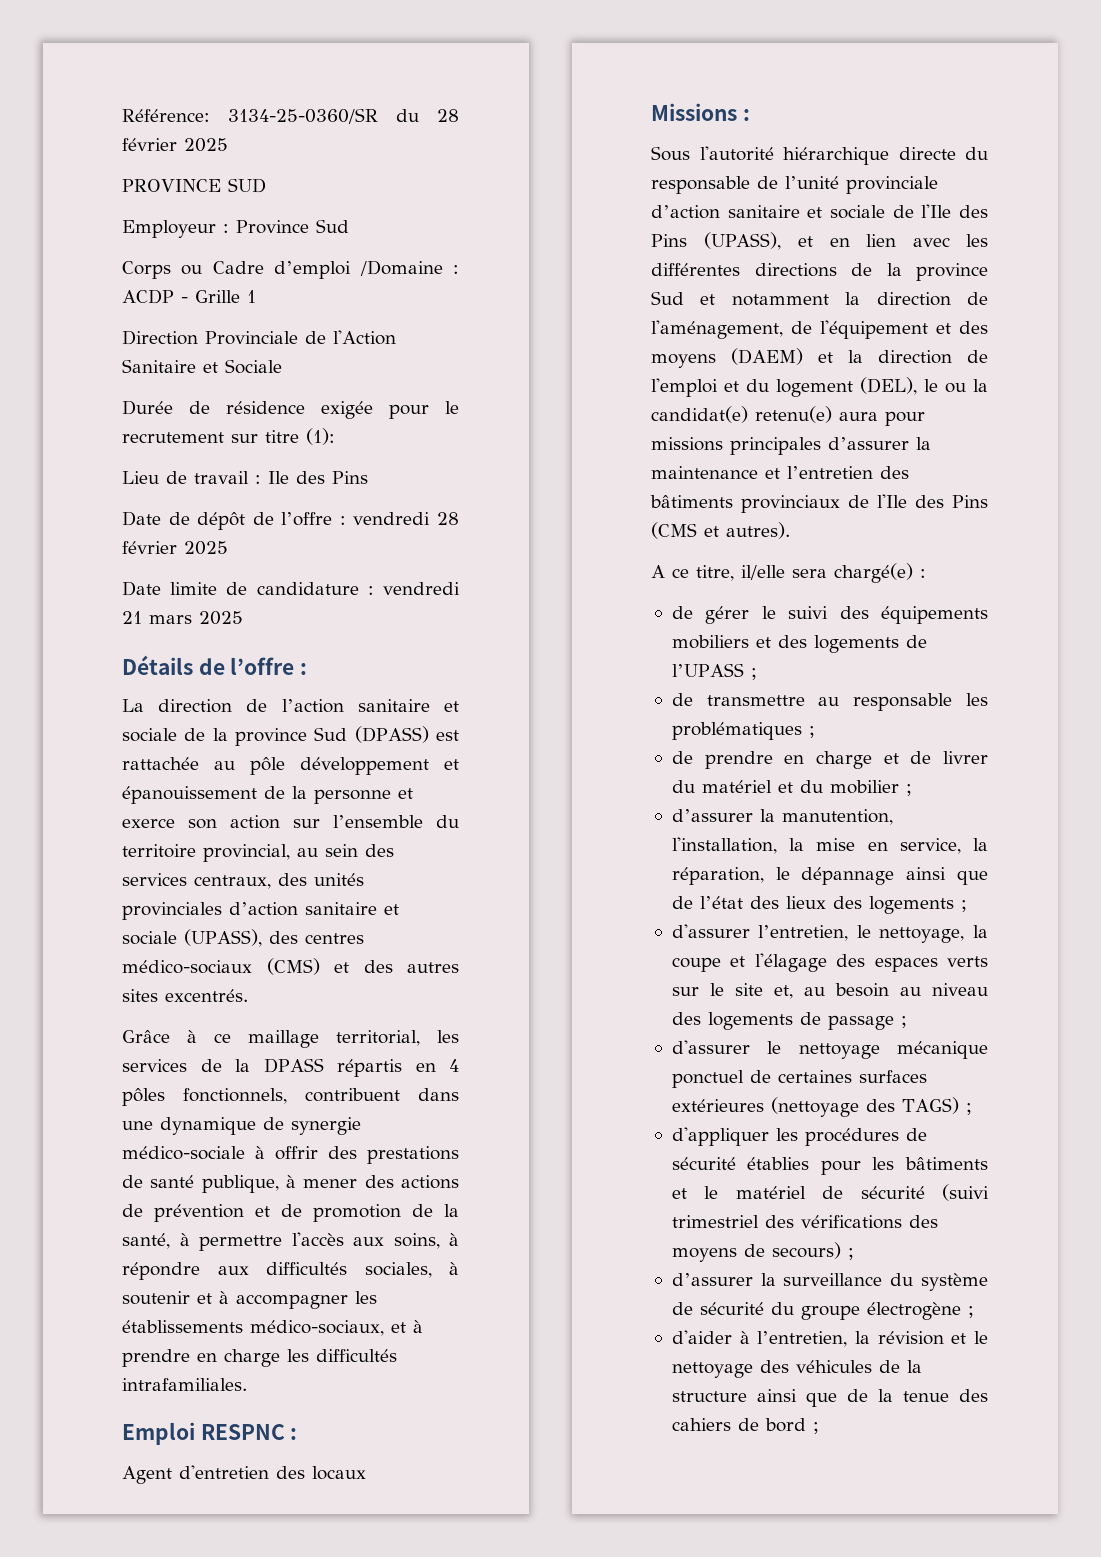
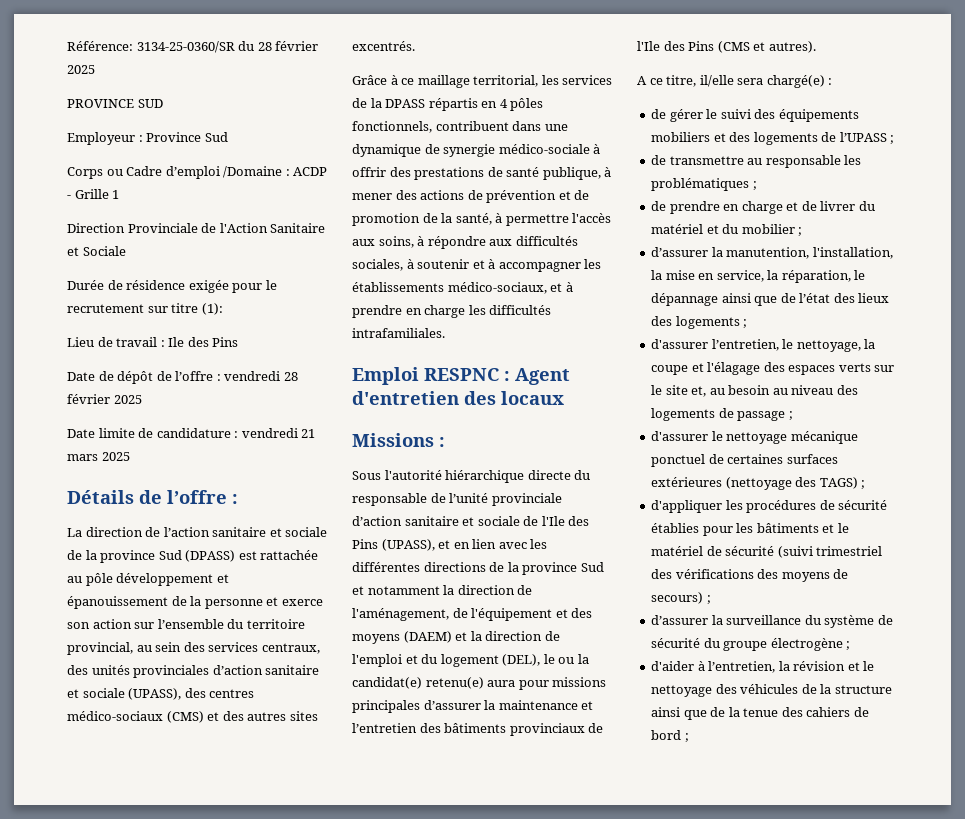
(298, 1434) // -> (510, 376) none

